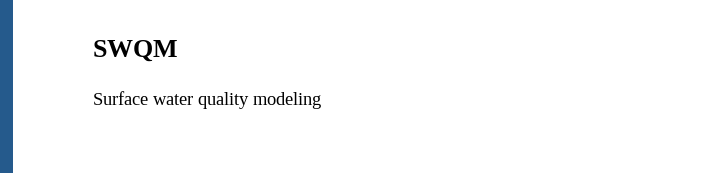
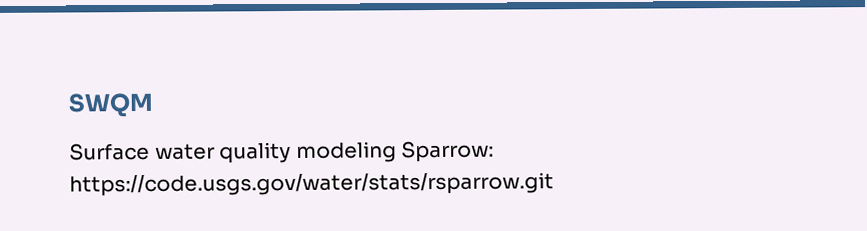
(321, 100) none -> [401,140,495,163] [69,172,554,197] Sparrow: https://code.usgs.gov/water/stats/rsparrow.git

